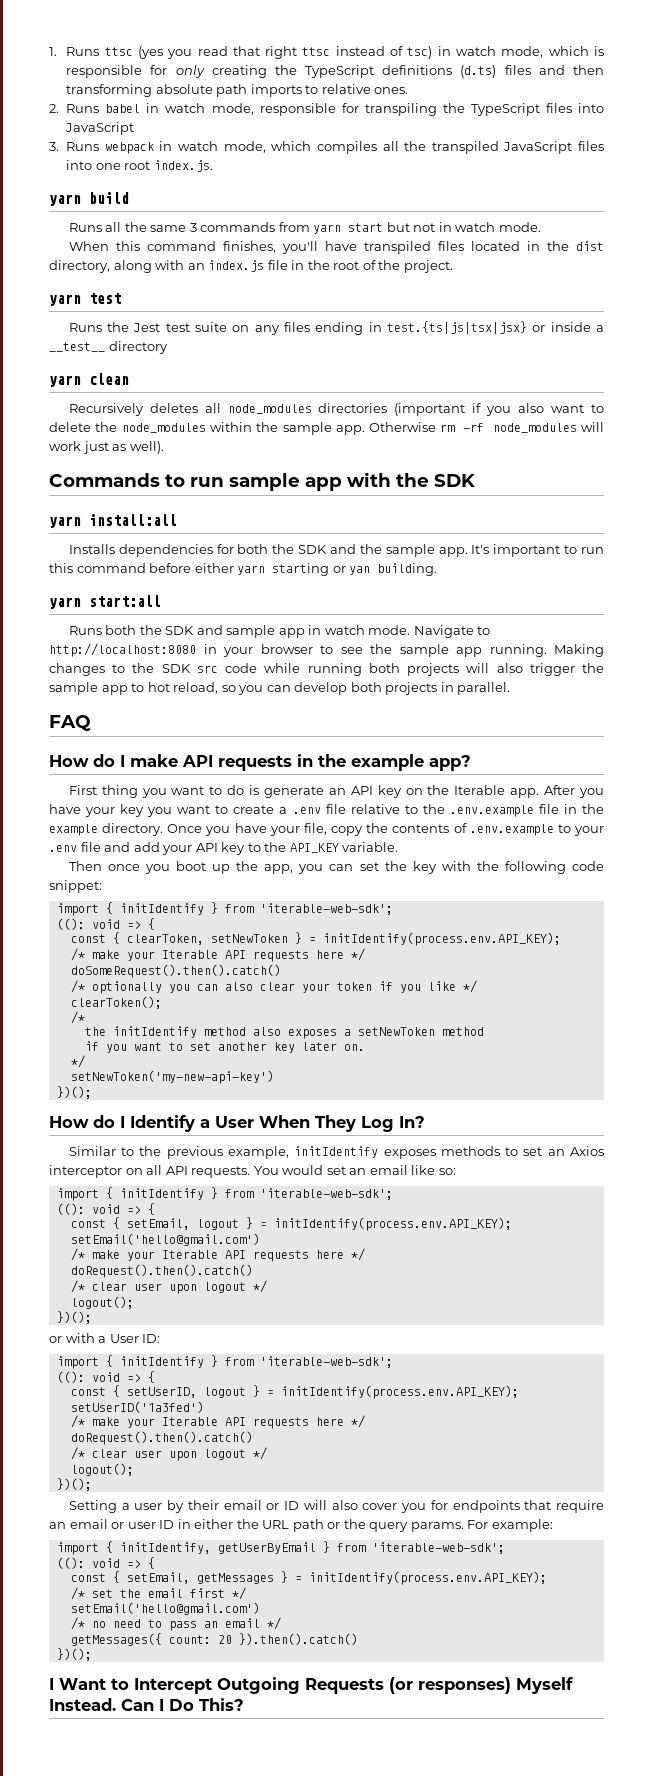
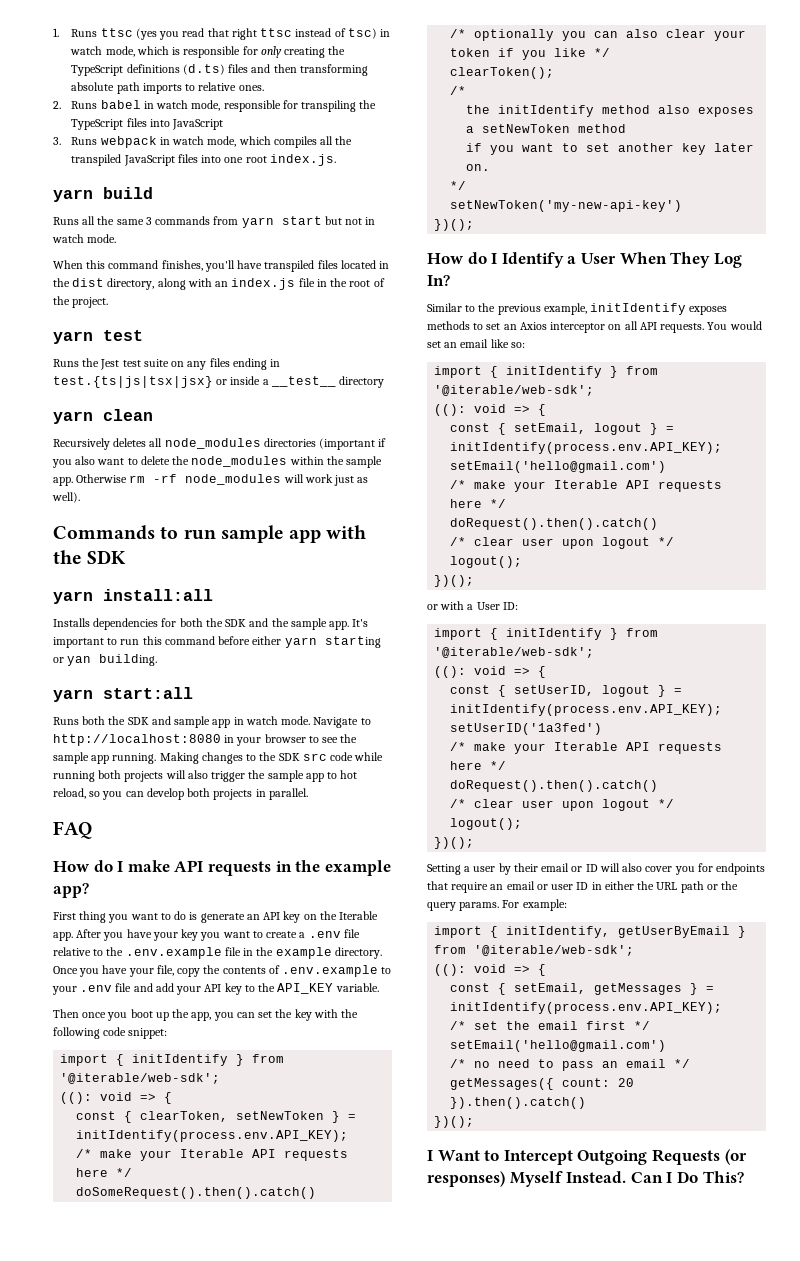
[259,903,393,915] 'iterable-web-sdk'; -> [60,1073,221,1084] '@iterable/web-sdk';
[259,1188,393,1200] 'iterable-web-sdk'; -> [434,385,595,396] '@iterable/web-sdk';
[259,1356,393,1368] 'iterable-web-sdk'; -> [434,647,595,658] '@iterable/web-sdk';
[371,1542,505,1554] 'iterable-web-sdk'; -> [474,945,635,956] '@iterable/web-sdk';

